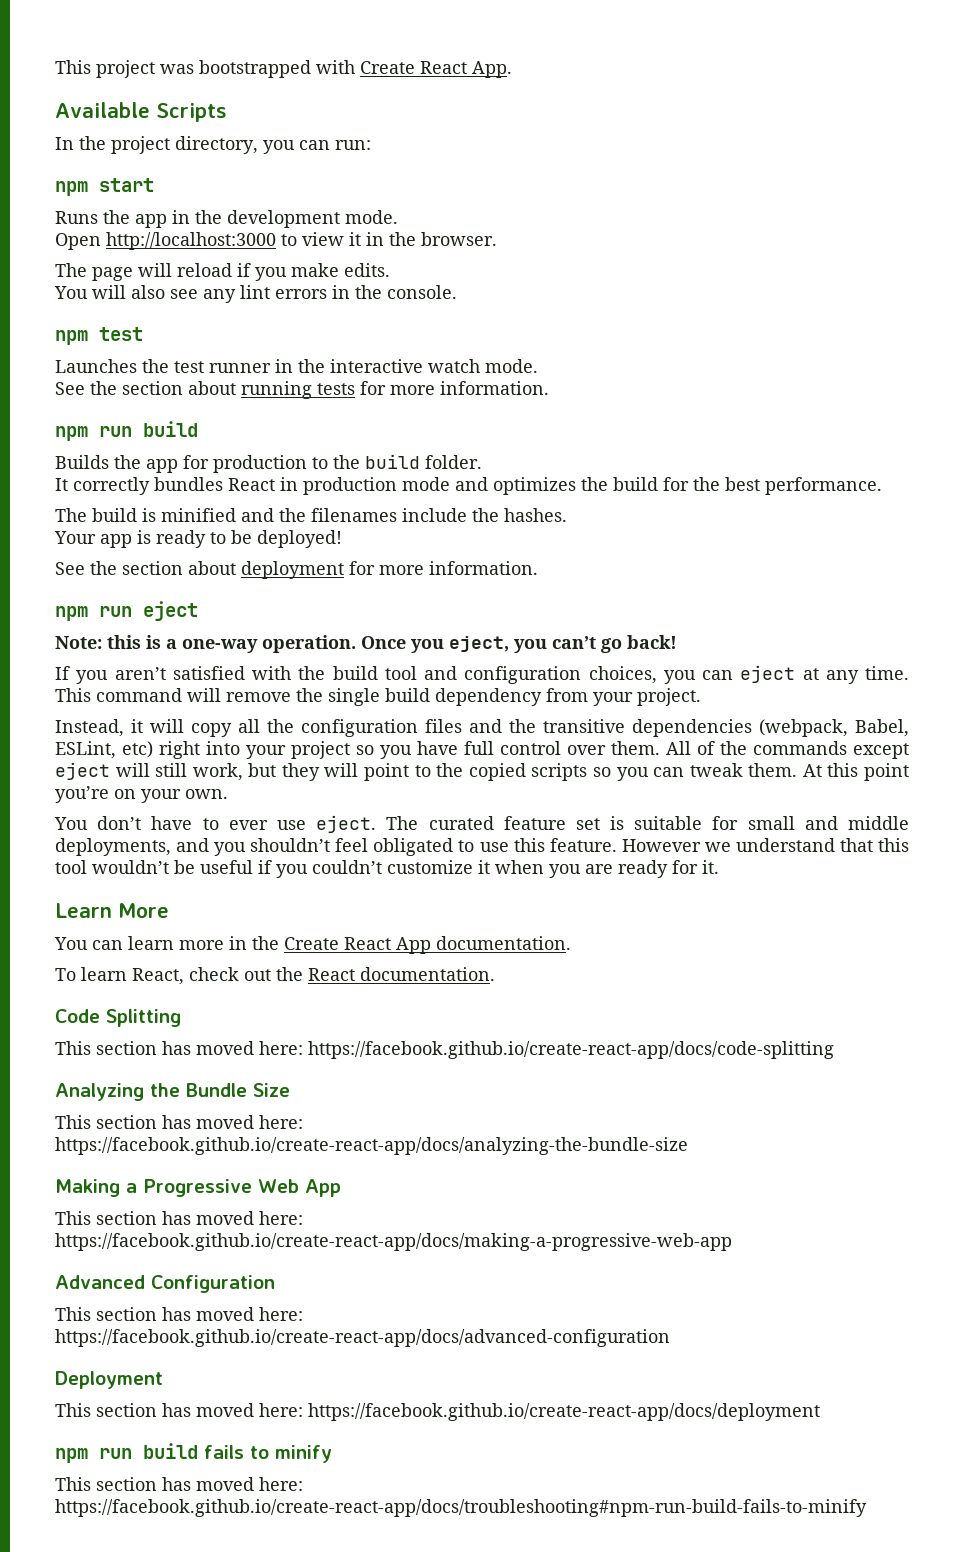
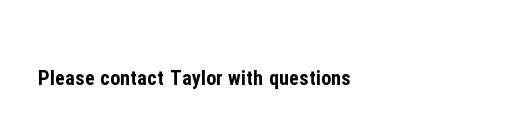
[55,60,512,78] [55,102,227,122] [55,136,371,154] [55,178,154,196] [55,210,398,228] [55,232,497,250] [55,263,390,281] [54,285,457,303] [55,327,143,345] [55,359,538,373] [55,381,549,399] [55,421,198,441] [55,454,482,473] [55,477,882,495] [55,508,567,522] [54,530,342,548] [55,561,538,579] [55,601,198,621] [55,635,677,653] [55,665,909,684] [55,688,701,706] [55,719,909,737] [55,741,909,759] [55,762,909,781] [55,786,228,803] [54,815,909,833] [55,838,909,856] [55,860,719,878] [55,903,169,918] [54,936,571,954] [55,967,495,985] [55,1009,181,1027] [55,1041,834,1059] [55,1083,290,1101] [55,1115,303,1129] [55,1137,688,1155] [55,1179,341,1197] [55,1211,303,1225] [55,1233,732,1251] [55,1275,275,1293] [55,1307,303,1321] [55,1329,670,1347] [55,1371,163,1389] [55,1403,820,1421] [55,1443,332,1463] [55,1477,303,1491] [55,1499,867,1517] This project was bootstrapped with Create React App. // Available Scripts // In the project directory, you can run: // npm start // Runs the app in the development mode. // Open http://localhost:3000 to view it in the browser. // The page will reload if you make edits. // You will also see any lint errors in the console. // npm test // Launches the test runner in the interactive watch mode. // See the section about running tests for more information. // npm run build // Builds the app for production to the build folder. // It correctly bundles React in production mode and optimizes the build for the best performance. // The build is minified and the filenames include the hashes. // Your app is ready to be deployed! // See the section about deployment for more information. // npm run eject // Note: this is a one-way operation. Once you eject, you can’t go back! // If you aren’t satisfied with the build tool and configuration choices, you can eject at any time. This command will remove the single build dependency from your project. // Instead, it will copy all the configuration files and the transitive dependencies (webpack, Babel, ESLint, etc) right into your project so you have full control over them. All of the commands except eject will still work, but they will point to the copied scripts so you can tweak them. At this point you’re on your own. // You don’t have to ever use eject. The curated feature set is suitable for small and middle deployments, and you shouldn’t feel obligated to use this feature. However we understand that this tool wouldn’t be useful if you couldn’t customize it when you are ready for it. // Learn More // You can learn more in the Create React App documentation. // To learn React, check out the React documentation. // Code Splitting // This section has moved here: https://facebook.github.io/create-react-app/docs/code-splitting // Analyzing the Bundle Size // This section has moved here: https://facebook.github.io/create-react-app/docs/analyzing-the-bundle-size // Making a Progressive Web App // This section has moved here: https://facebook.github.io/create-react-app/docs/making-a-progressive-web-app // Advanced Configuration // This section has moved here: https://facebook.github.io/create-react-app/docs/advanced-configuration // Deployment // This section has moved here: https://facebook.github.io/create-react-app/docs/deployment // npm run build fails to minify // This section has moved here: https://facebook.github.io/create-react-app/docs/troubleshooting#npm-run-build-fails-to-minify -> [38,70,351,89] Please contact Taylor with questions

